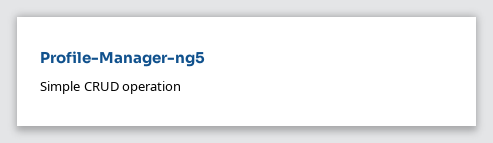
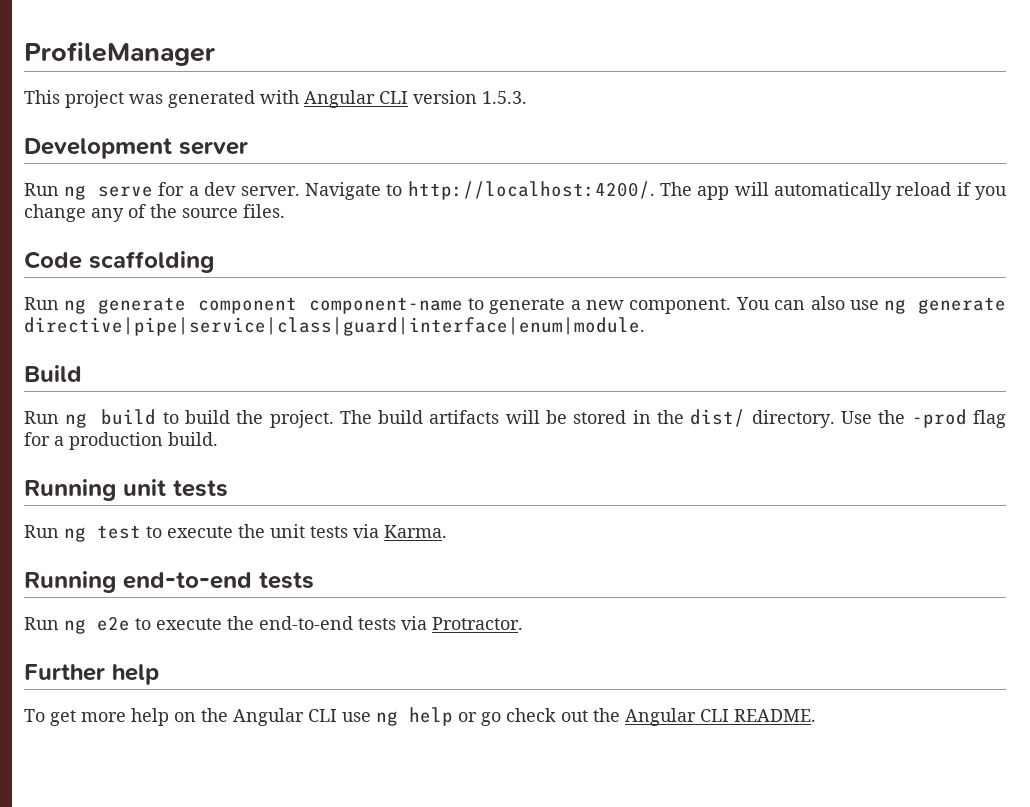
[40,51,205,67] [40,81,182,94] Profile-Manager-ng5 // Simple CRUD operation -> [24,42,215,66] [24,90,527,108] [24,138,248,159] [24,181,1008,200] [24,204,285,222] [24,251,214,273] [24,296,1006,314] [24,317,645,336] [24,365,82,382] [24,409,1006,428] [24,432,218,450] [24,479,228,501] [24,524,447,542] [24,571,314,593] [24,616,523,634] [24,664,159,685] [24,707,816,726] ProfileManager // This project was generated with Angular CLI version 1.5.3. // Development server // Run ng serve for a dev server. Navigate to http://localhost:4200/. The app will automatically reload if you change any of the source files. // Code scaffolding // Run ng generate component component-name to generate a new component. You can also use ng generate directive|pipe|service|class|guard|interface|enum|module. // Build // Run ng build to build the project. The build artifacts will be stored in the dist/ directory. Use the -prod flag for a production build. // Running unit tests // Run ng test to execute the unit tests via Karma. // Running end-to-end tests // Run ng e2e to execute the end-to-end tests via Protractor. // Further help // To get more help on the Angular CLI use ng help or go check out the Angular CLI README.

